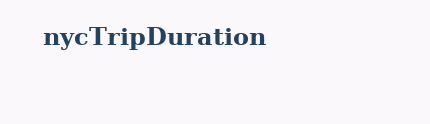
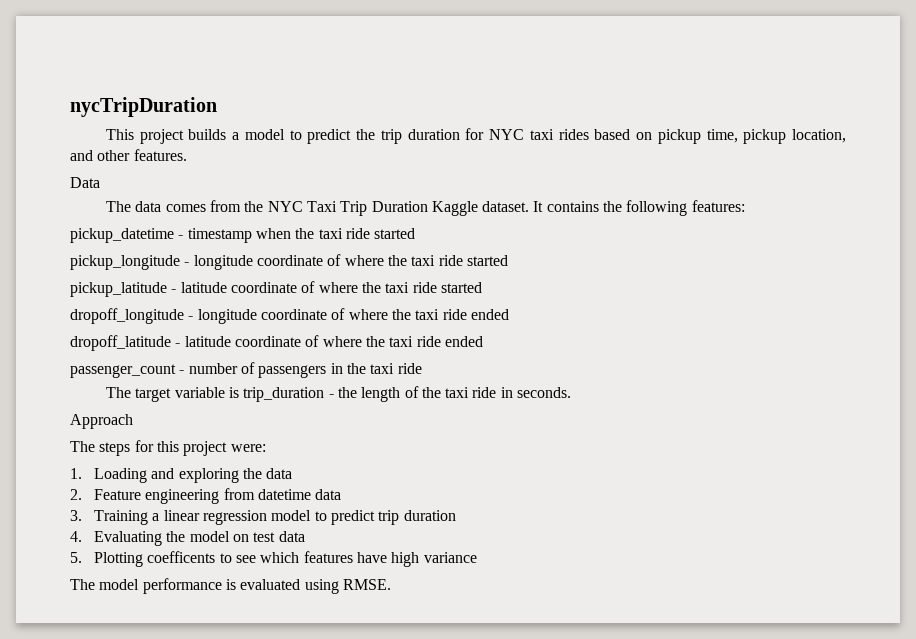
(266, 38) none -> [105,128,846,144] [70,149,187,161] [70,177,100,188] [105,200,745,216] [70,228,416,243] [70,254,508,270] [70,281,482,297] [70,308,509,324] [70,335,483,351] [70,362,422,378] [105,386,572,402] [70,414,133,429] [70,440,266,456] [70,468,293,483] [70,488,342,504] [70,510,456,525] [70,531,305,546] [70,551,477,567] [70,578,391,594] // This project builds a model to predict the trip duration for NYC taxi rides based on pickup time, pickup location, and other features. // Data // The data comes from the NYC Taxi Trip Duration Kaggle dataset. It contains the following features: // pickup_datetime - timestamp when the taxi ride started // pickup_longitude - longitude coordinate of where the taxi ride started // pickup_latitude - latitude coordinate of where the taxi ride started // dropoff_longitude - longitude coordinate of where the taxi ride ended // dropoff_latitude - latitude coordinate of where the taxi ride ended // passenger_count - number of passengers in the taxi ride // The target variable is trip_duration - the length of the taxi ride in seconds. // Approach // The steps for this project were: // 1. Loading and exploring the data // 2. Feature engineering from datetime data // 3. Training a linear regression model to predict trip duration // 4. Evaluating the model on test data // 5. Plotting coefficents to see which features have high variance // The model performance is evaluated using RMSE.

